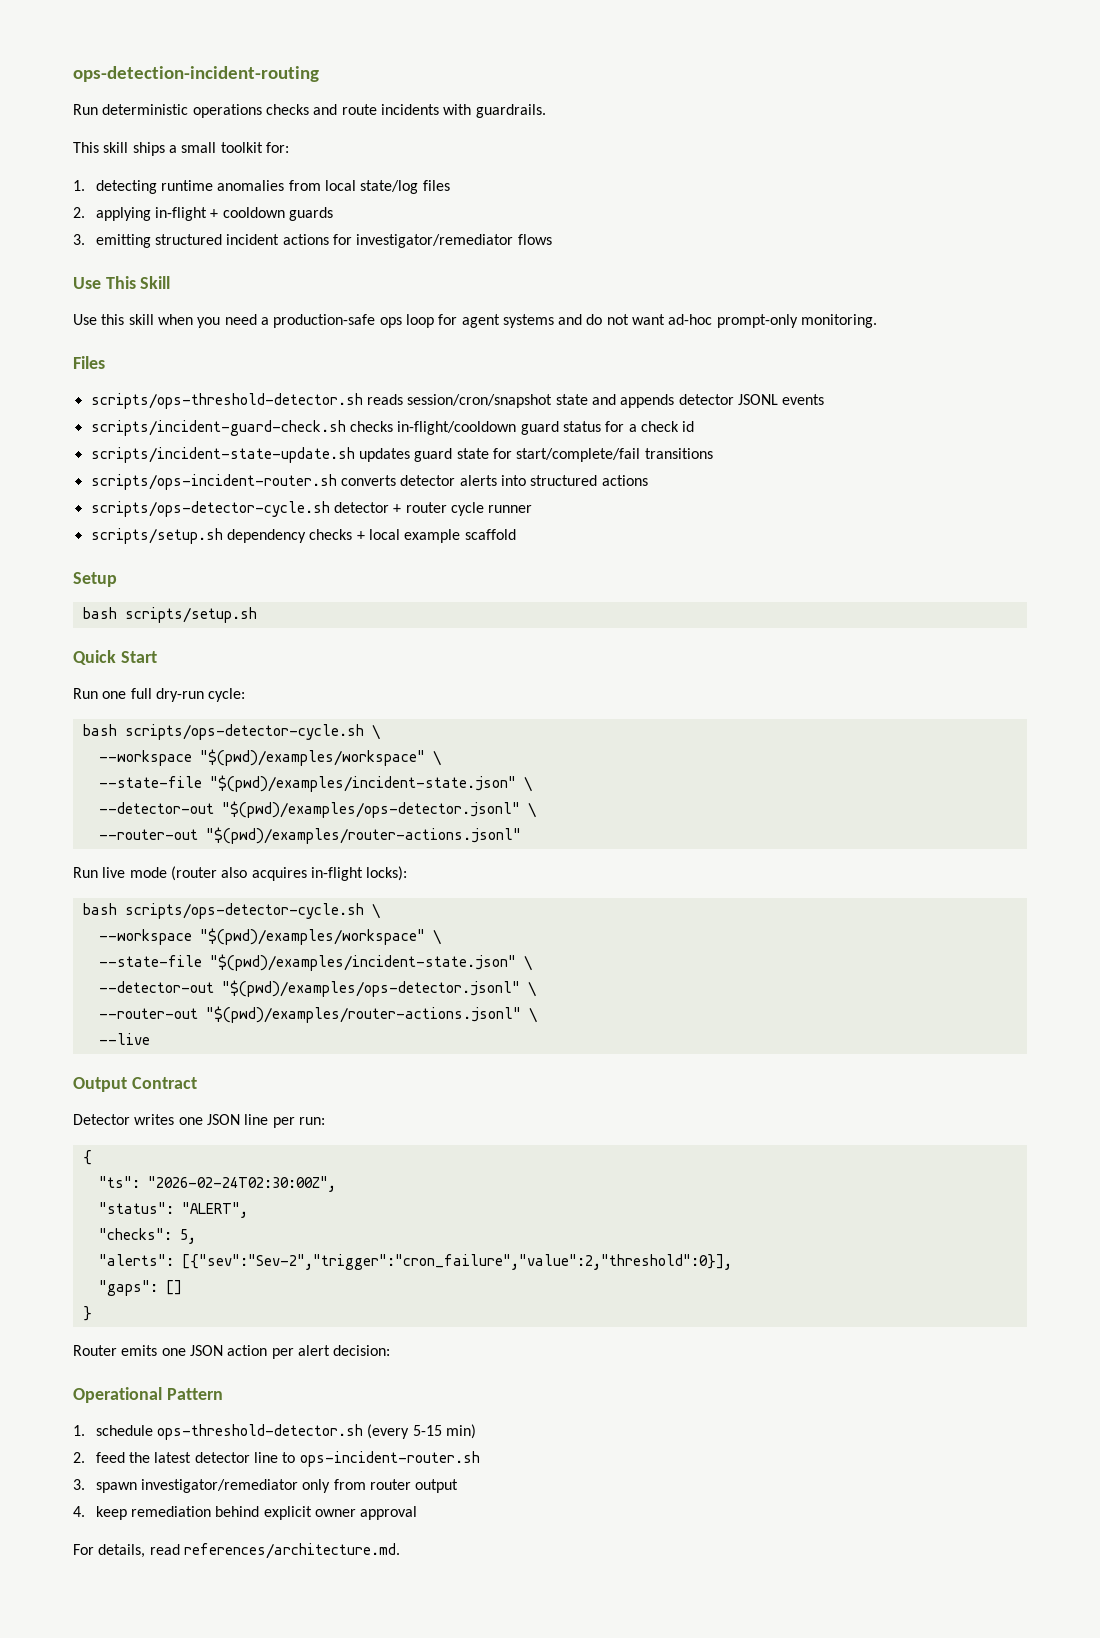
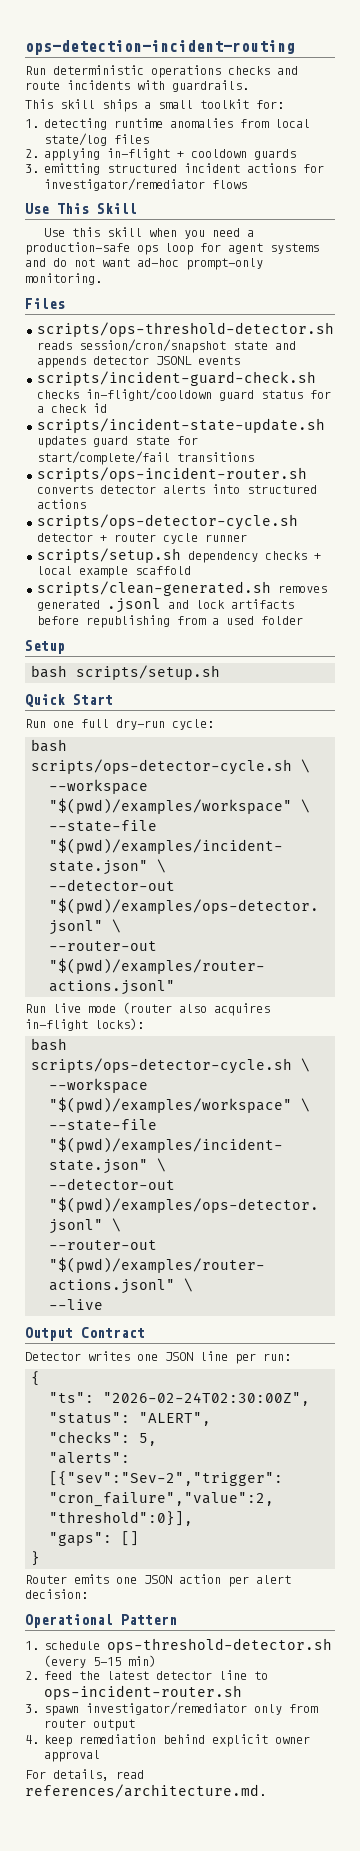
(516, 534) none -> [36,581,327,596] [36,598,294,613] [36,615,303,628] // scripts/clean-generated.sh removes generated .jsonl and lock artifacts before republishing from a used folder

